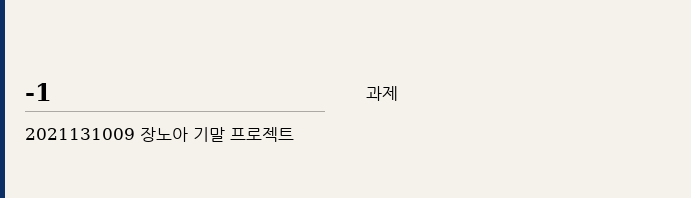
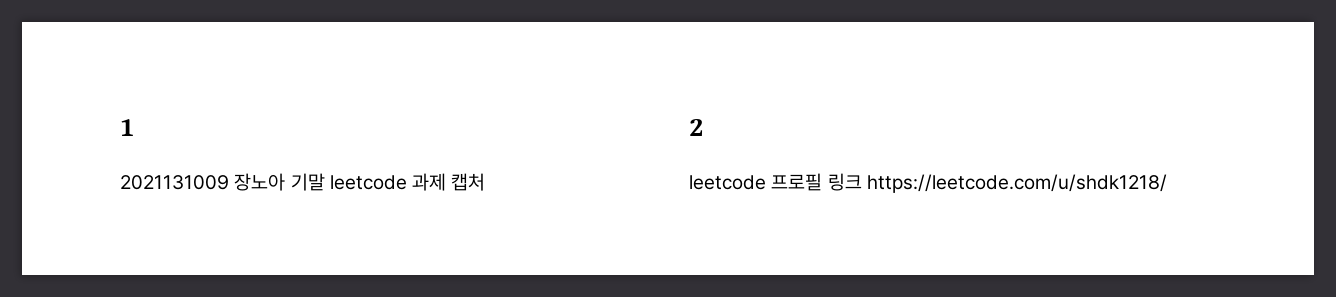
[25,83,52,101] -1 -> [120,119,135,136] 1
[230,127,294,142] [366,86,398,101] 프로젝트 과제 -> [329,173,486,191] [689,119,704,136] [689,173,1167,193] leetcode 과제 캡처 // 2 // leetcode 프로필 링크 https://leetcode.com/u/shdk1218/

